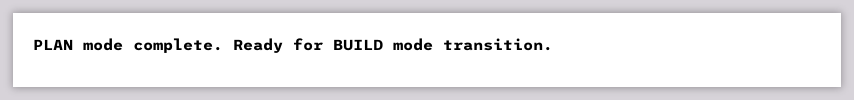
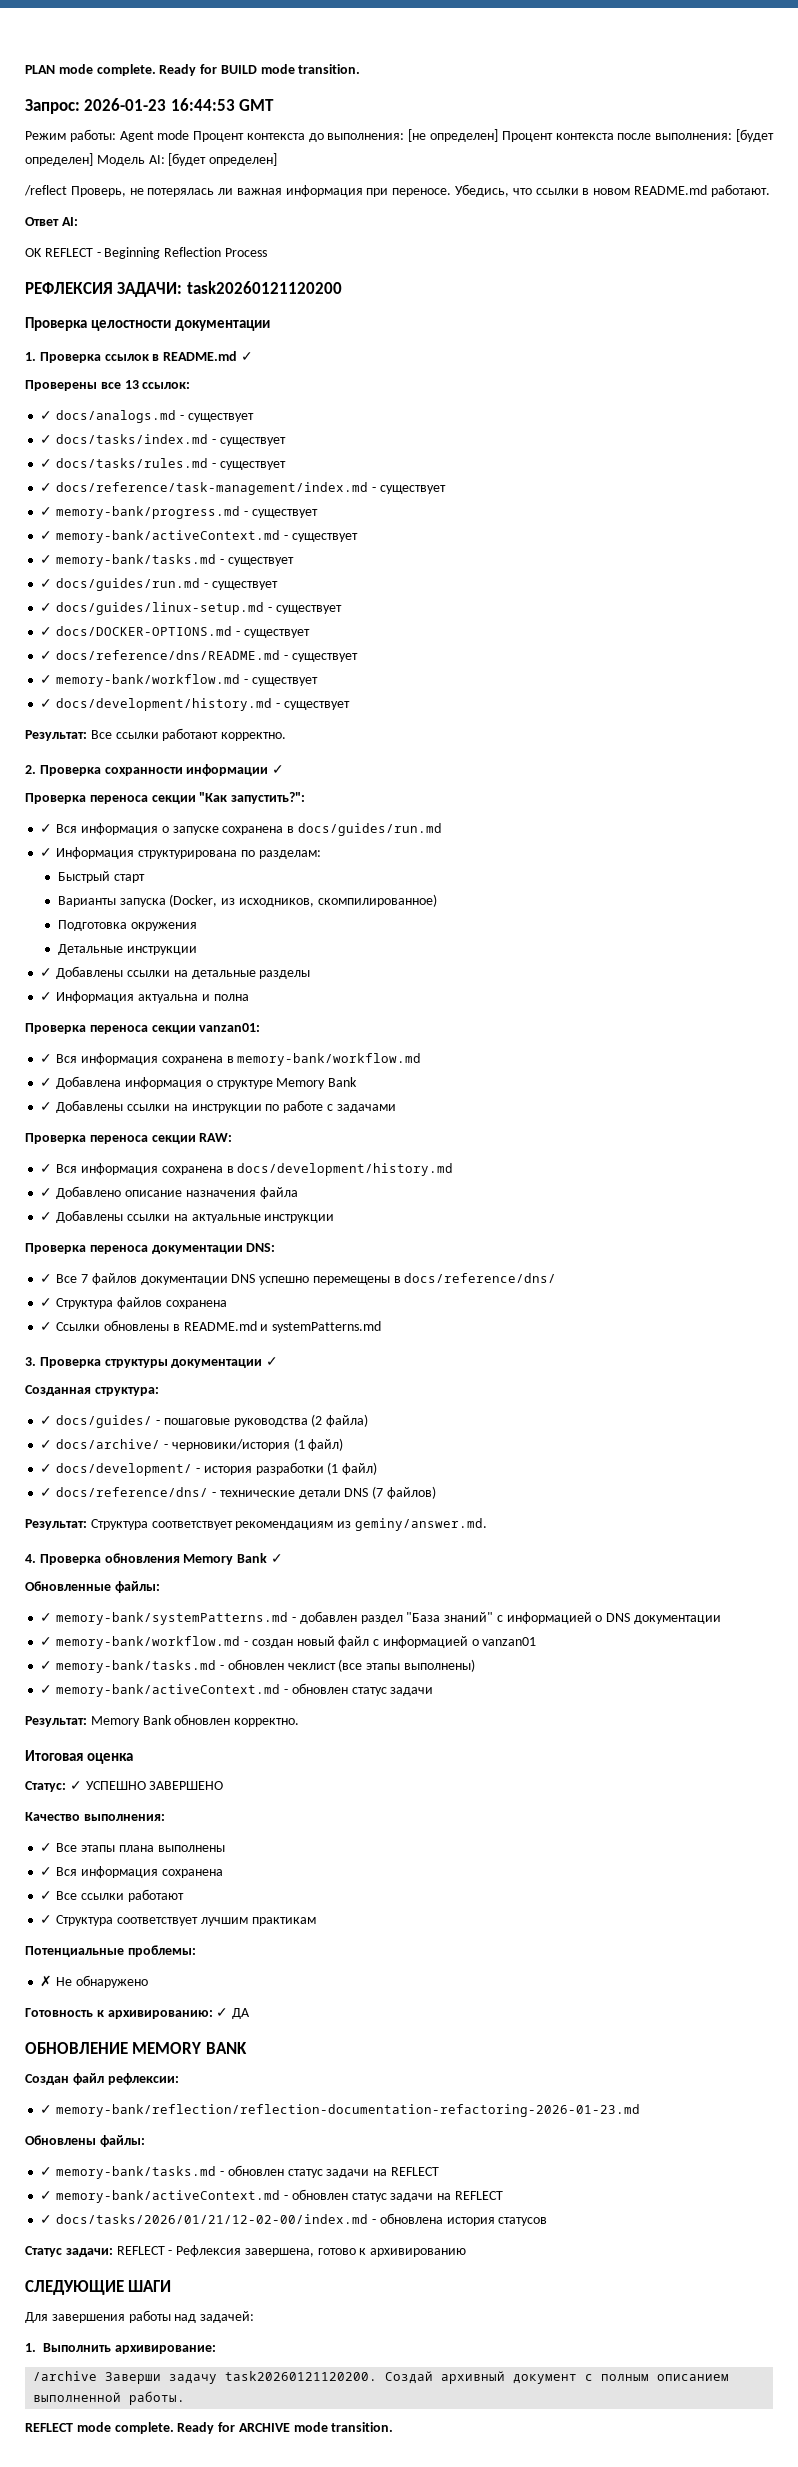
(553, 44) none -> [25,98,275,114] [25,129,774,142] [25,153,278,166] [24,184,770,197] [25,217,78,226] [25,247,267,259] [25,281,342,297] [25,317,271,331] [25,351,253,363] [25,380,191,391] [40,410,254,423] [40,434,286,446] [40,458,286,470] [40,482,446,495] [40,506,318,519] [40,530,358,543] [40,554,294,567] [40,578,278,591] [40,602,342,615] [40,626,310,638] [40,650,358,662] [40,674,318,687] [40,698,350,711] [25,728,287,741] [25,764,285,776] [25,792,306,804] [40,823,442,836] [40,847,321,859] [57,871,145,883] [57,894,437,907] [57,920,197,931] [57,944,197,955] [40,966,311,979] [40,991,249,1003] [25,1023,261,1034] [40,1053,422,1066] [40,1076,358,1089] [40,1100,396,1113] [25,1133,233,1144] [40,1163,454,1176] [40,1186,298,1199] [40,1210,335,1223] [25,1243,276,1254] [40,1273,557,1285] [40,1297,227,1309] [40,1320,382,1333] [25,1357,279,1368] [25,1385,159,1396] [40,1414,369,1428] [40,1438,344,1451] [40,1462,378,1476] [40,1486,436,1499] [25,1518,487,1531] [25,1553,283,1565] [25,1581,160,1593] [40,1611,721,1625] [40,1636,537,1649] [40,1659,475,1673] [40,1683,434,1697] [25,1714,300,1727] [25,1750,134,1764] [25,1781,224,1792] [25,1812,165,1821] [40,1843,225,1852] [40,1866,223,1878] [40,1889,184,1902] [40,1915,316,1926] [25,1945,196,1957] [40,1975,148,1988] [25,2008,251,2019] [25,2042,247,2054] [25,2073,179,2085] [40,2104,641,2117] [25,2135,145,2147] [40,2165,439,2179] [40,2189,503,2203] [40,2213,548,2226] [25,2245,467,2257] [25,2280,172,2295] [25,2310,255,2323] [25,2343,216,2354] [33,2371,730,2384] [33,2391,186,2405] [25,2422,394,2434] // Запрос: 2026-01-23 16:44:53 GMT // Режим работы: Agent mode Процент контекста до выполнения: [не определен] Процент контекста после выполнения: [будет определен] Модель AI: [будет определен] // /reflect Проверь, не потерялась ли важная информация при переносе. Убедись, что ссылки в новом README.md работают. // Ответ AI: // OK REFLECT - Beginning Reflection Process // РЕФЛЕКСИЯ ЗАДАЧИ: task20260121120200 // Проверка целостности документации // 1. Проверка ссылок в README.md ✓ // Проверены все 13 ссылок: // ✓ docs/analogs.md - существует // ✓ docs/tasks/index.md - существует // ✓ docs/tasks/rules.md - существует // ✓ docs/reference/task-management/index.md - существует // ✓ memory-bank/progress.md - существует // ✓ memory-bank/activeContext.md - существует // ✓ memory-bank/tasks.md - существует // ✓ docs/guides/run.md - существует // ✓ docs/guides/linux-setup.md - существует // ✓ docs/DOCKER-OPTIONS.md - существует // ✓ docs/reference/dns/README.md - существует // ✓ memory-bank/workflow.md - существует // ✓ docs/development/history.md - существует // Результат: Все ссылки работают корректно. // 2. Проверка сохранности информации ✓ // Проверка переноса секции "Как запустить?": // ✓ Вся информация о запуске сохранена в docs/guides/run.md // ✓ Информация структурирована по разделам: // Быстрый старт // Варианты запуска (Docker, из исходников, скомпилированное) // Подготовка окружения // Детальные инструкции // ✓ Добавлены ссылки на детальные разделы // ✓ Информация актуальна и полна // Проверка переноса секции vanzan01: // ✓ Вся информация сохранена в memory-bank/workflow.md // ✓ Добавлена информация о структуре Memory Bank // ✓ Добавлены ссылки на инструкции по работе с задачами // Проверка переноса секции RAW: // ✓ Вся информация сохранена в docs/development/history.md // ✓ Добавлено описание назначения файла // ✓ Добавлены ссылки на актуальные инструкции // Проверка переноса документации DNS: // ✓ Все 7 файлов документации DNS успешно перемещены в docs/reference/dns/ // ✓ Структура файлов сохранена // ✓ Ссылки обновлены в README.md и systemPatterns.md // 3. Проверка структуры документации ✓ // Созданная структура: // ✓ docs/guides/ - пошаговые руководства (2 файла) // ✓ docs/archive/ - черновики/история (1 файл) // ✓ docs/development/ - история разработки (1 файл) // ✓ docs/reference/dns/ - технические детали DNS (7 файлов) // Результат: Структура соответствует рекомендациям из geminy/answer.md. // 4. Проверка обновления Memory Bank ✓ // Обновленные файлы: // ✓ memory-bank/systemPatterns.md - добавлен раздел "База знаний" с информацией о DNS документации // ✓ memory-bank/workflow.md - создан новый файл с информацией о vanzan01 // ✓ memory-bank/tasks.md - обновлен чеклист (все этапы выполнены) // ✓ memory-bank/activeContext.md - обновлен статус задачи // Результат: Memory Bank обновлен корректно. // Итоговая оценка // Статус: ✓ УСПЕШНО ЗАВЕРШЕНО // Качество выполнения: // ✓ Все этапы плана выполнены // ✓ Вся информация сохранена // ✓ Все ссылки работают // ✓ Структура соответствует лучшим практикам // Потенциальные проблемы: // ✗ Не обнаружено // Готовность к архивированию: ✓ ДА // ОБНОВЛЕНИЕ MEMORY BANK // Создан файл рефлексии: // ✓ memory-bank/reflection/reflection-documentation-refactoring-2026-01-23.md // Обновлены файлы: // ✓ memory-bank/tasks.md - обновлен статус задачи на REFLECT // ✓ memory-bank/activeContext.md - обновлен статус задачи на REFLECT // ✓ docs/tasks/2026/01/21/12-02-00/index.md - обновлена история статусов // Статус задачи: REFLECT - Рефлексия завершена, готово к архивированию // СЛЕДУЮЩИЕ ШАГИ // Для завершения работы над задачей: // 1. Выполнить архивирование: // /archive Заверши задачу task20260121120200. Создай архивный документ с полным описанием выполненной работы. // REFLECT mode complete. Ready for ARCHIVE mode transition.

